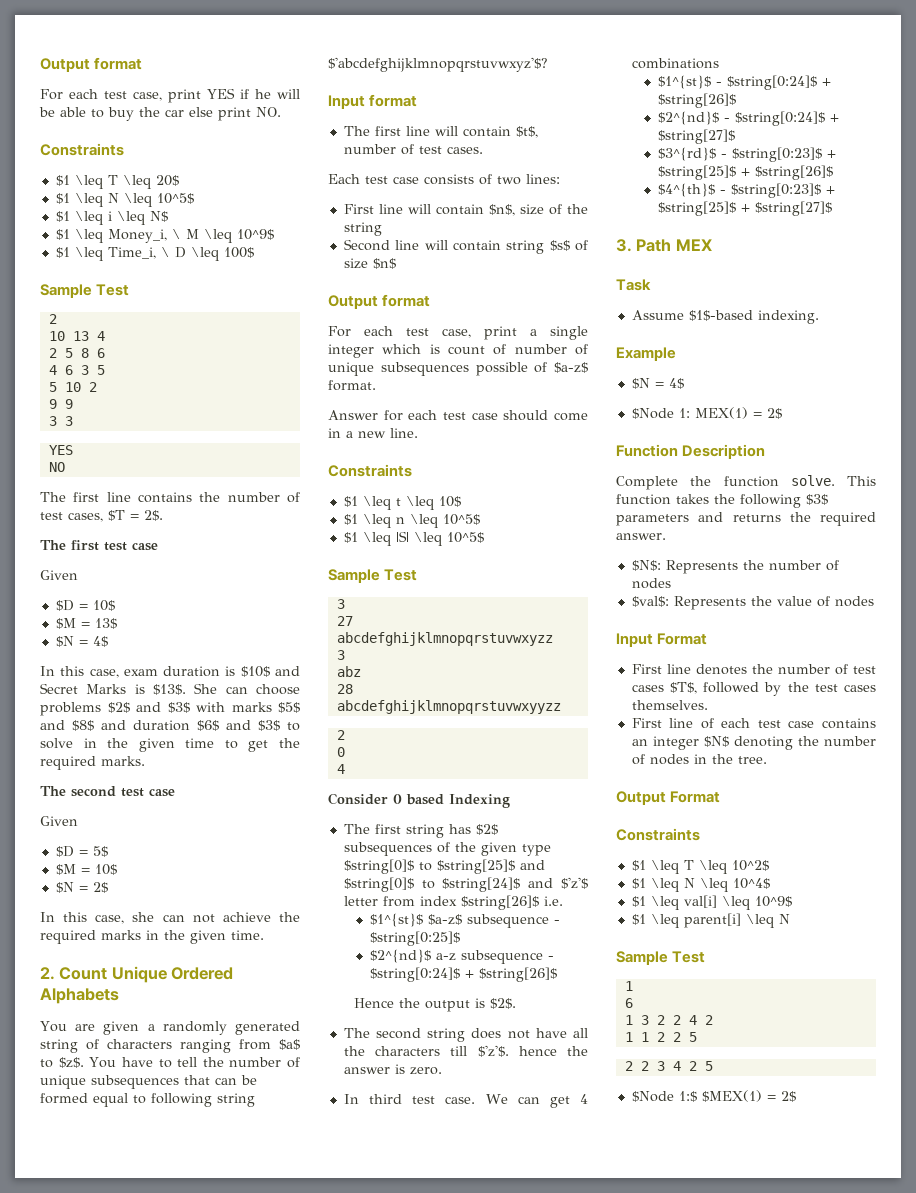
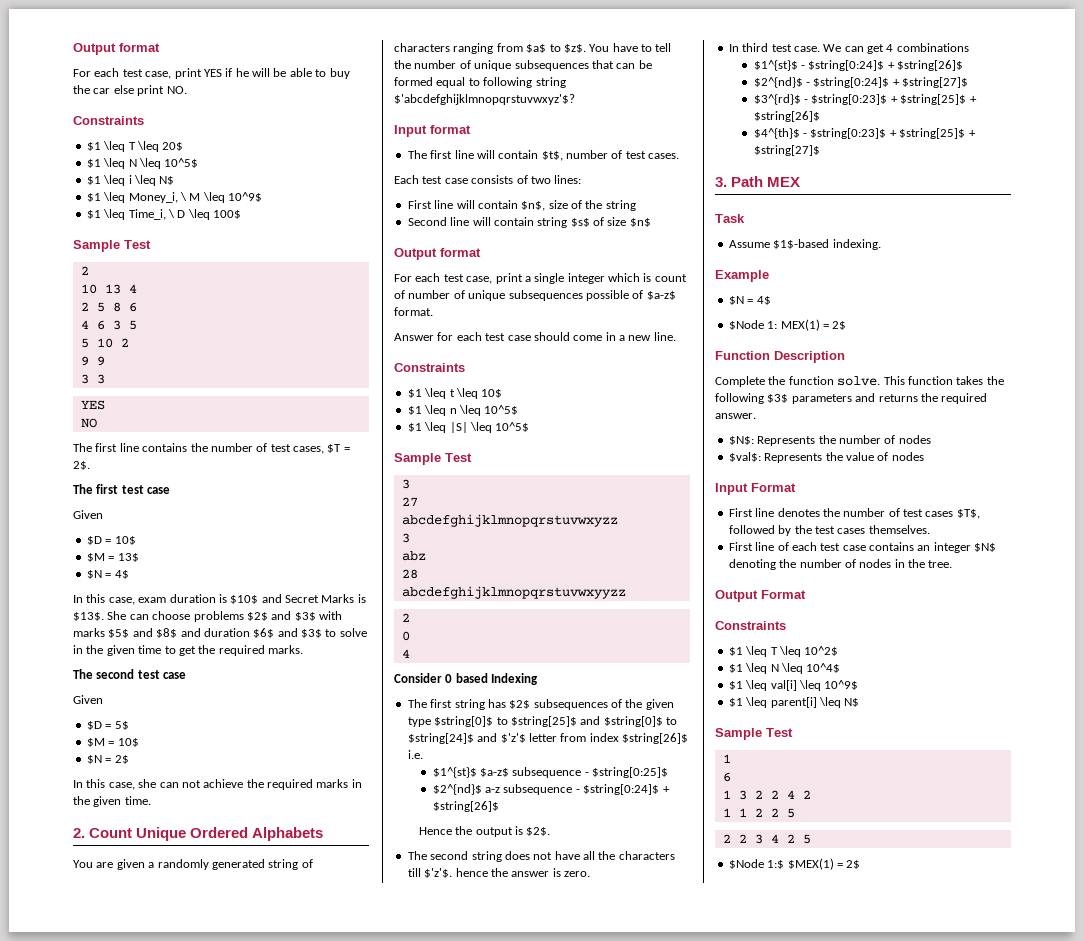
[778,914,790,924] N -> [844,698,860,707] N$

